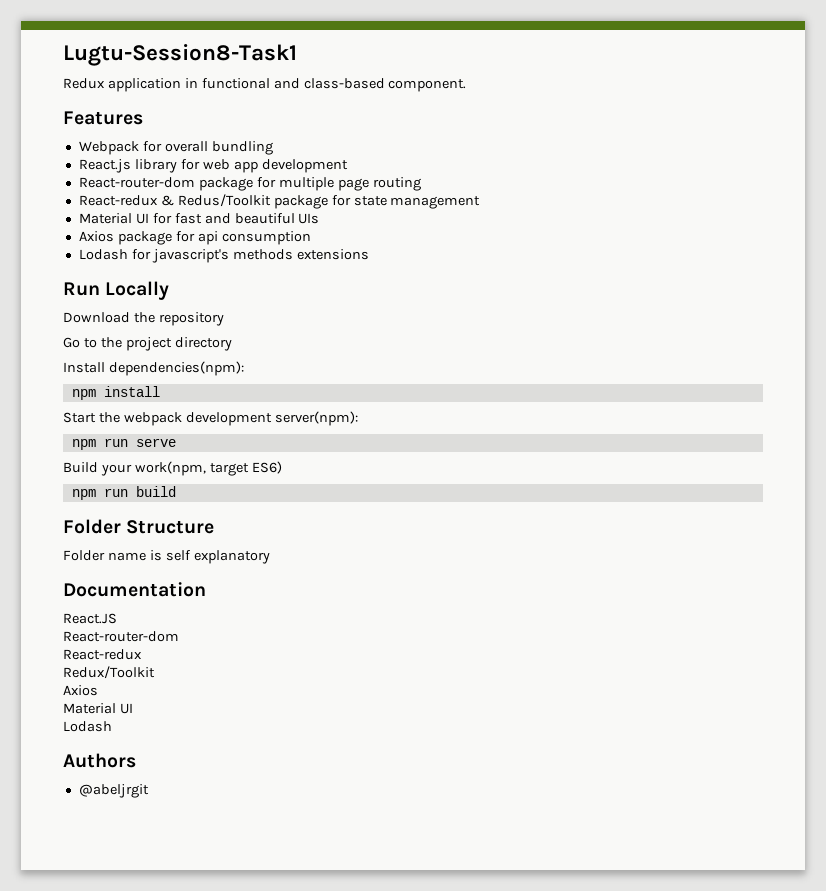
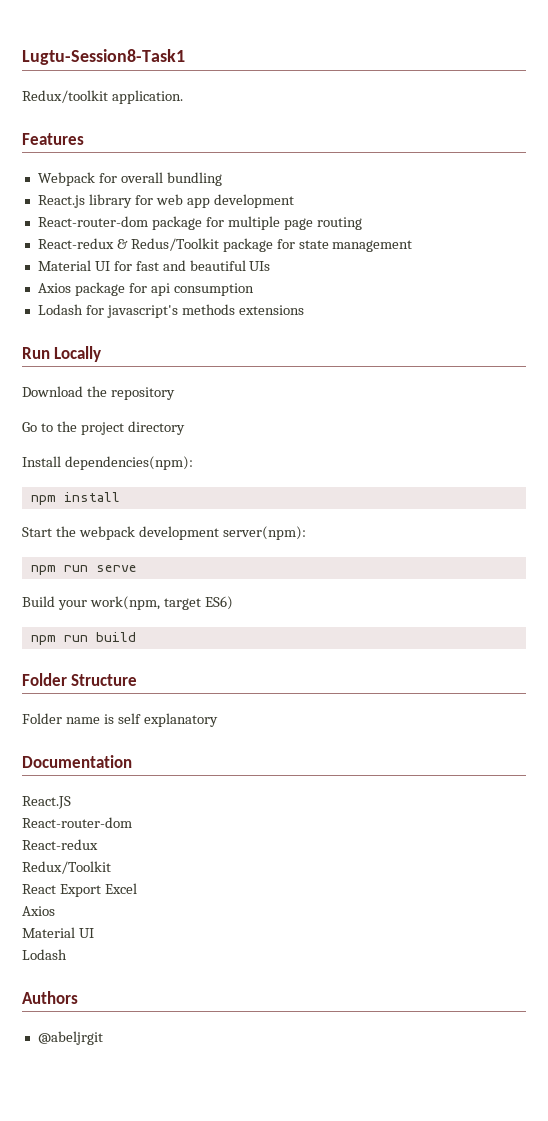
[63,78,467,92] Redux application in functional and class-based component. -> [22,90,183,104] Redux/toolkit application.
(155, 672) none -> [22,883,137,897] // React Export Excel

